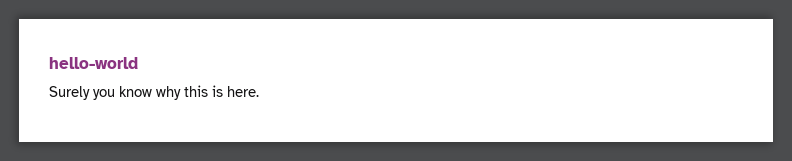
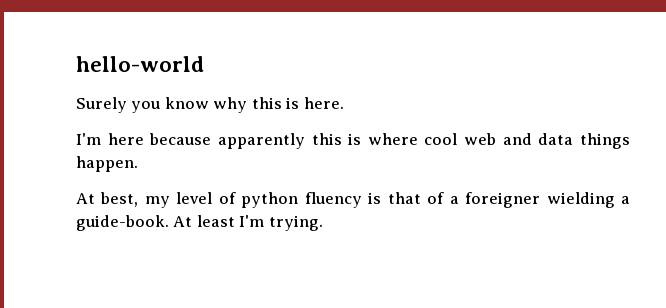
(259, 91) none -> [76,133,630,149] [76,156,138,172] [76,192,630,208] [76,215,323,231] // I'm here because apparently this is where cool web and data things happen. // At best, my level of python fluency is that of a foreigner wielding a guide-book. At least I'm trying.

